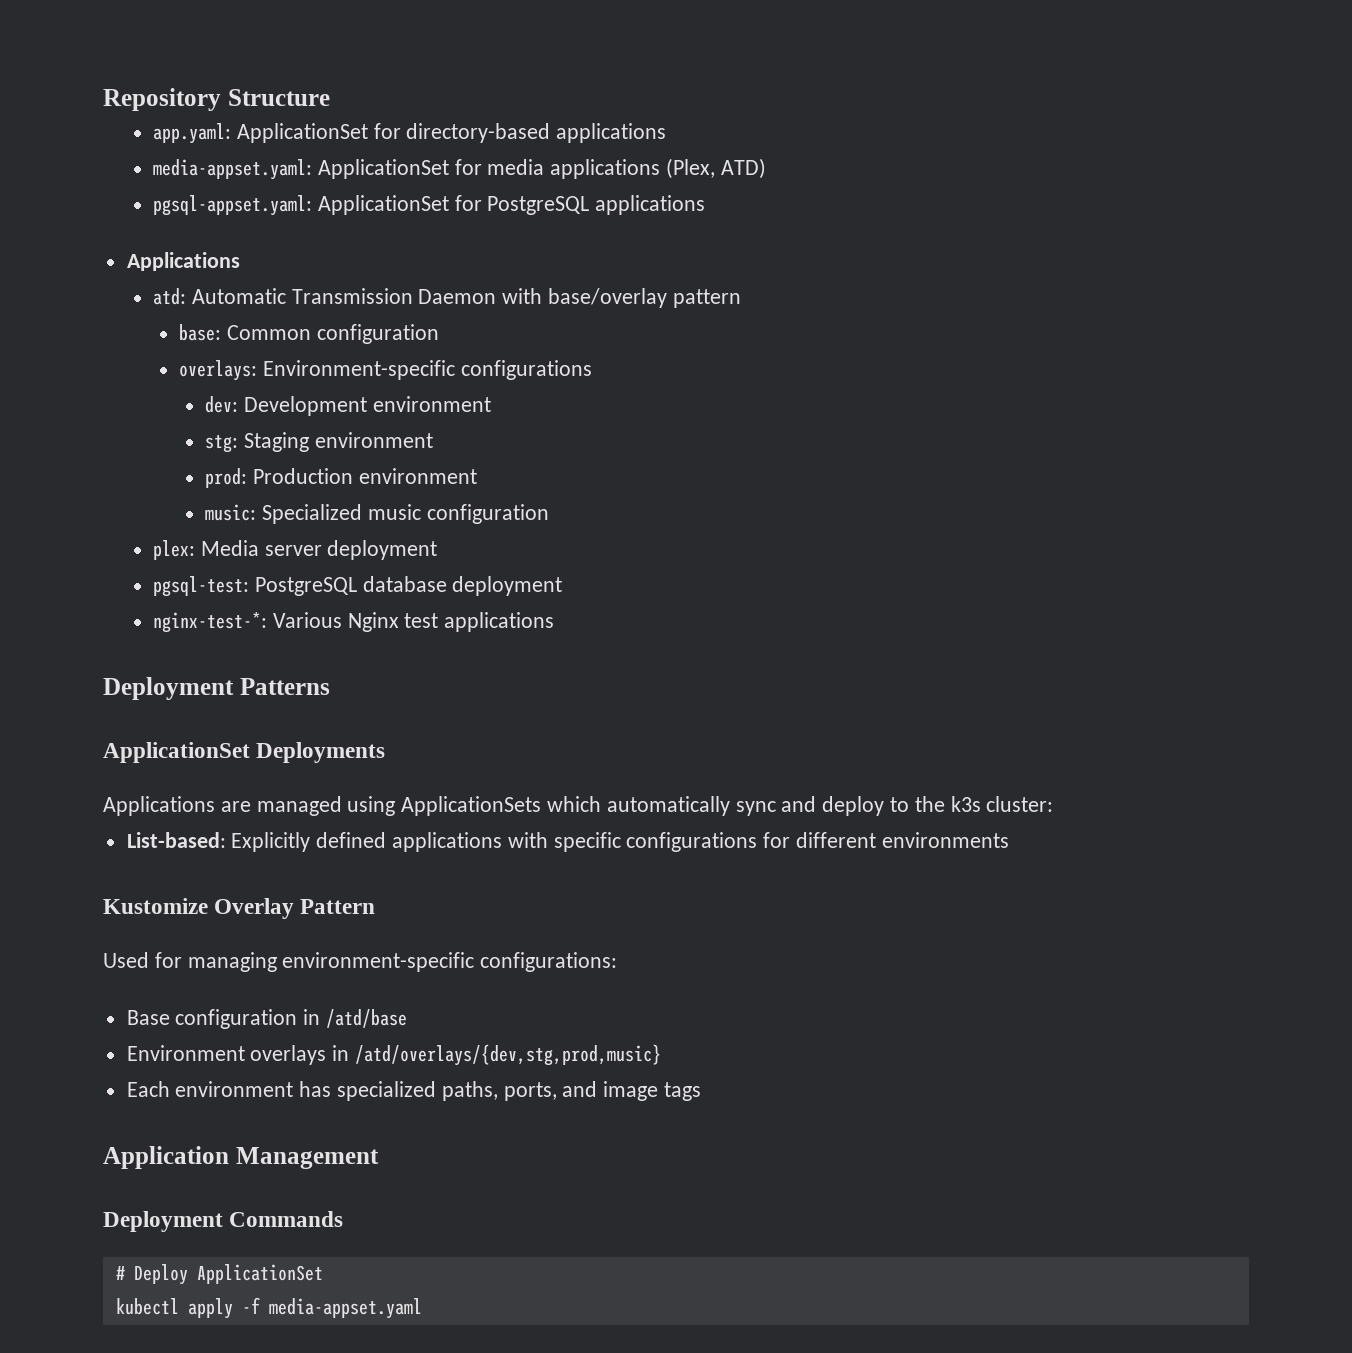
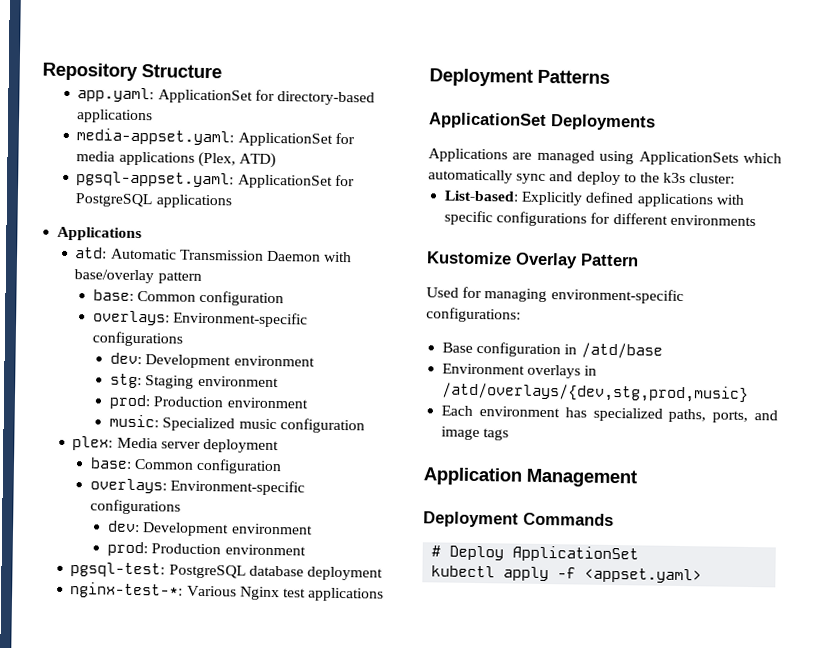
(438, 550) none -> [89,457,283,475] [89,478,306,496] [89,499,181,515] [108,520,313,537] [107,541,306,557] // base: Common configuration // overlays: Environment-specific configurations // dev: Development environment // prod: Production environment
[268,1298,422,1319] media-appset.yaml -> [584,567,703,584] <appset.yaml>

